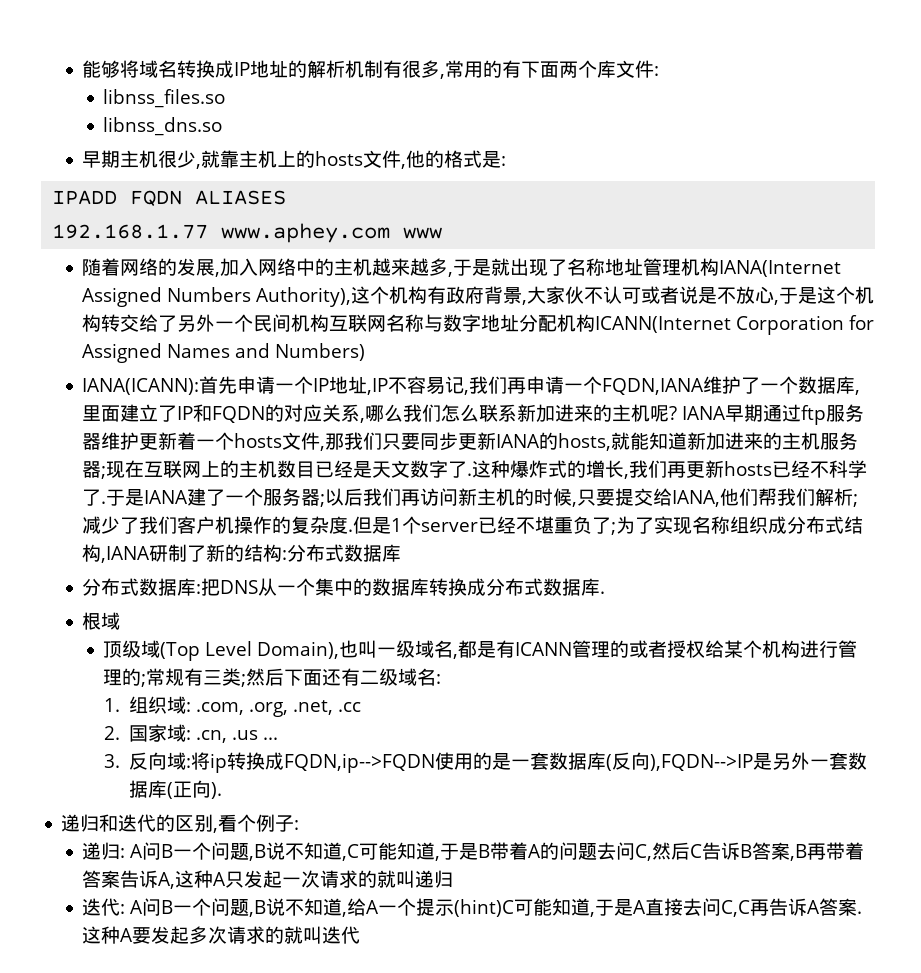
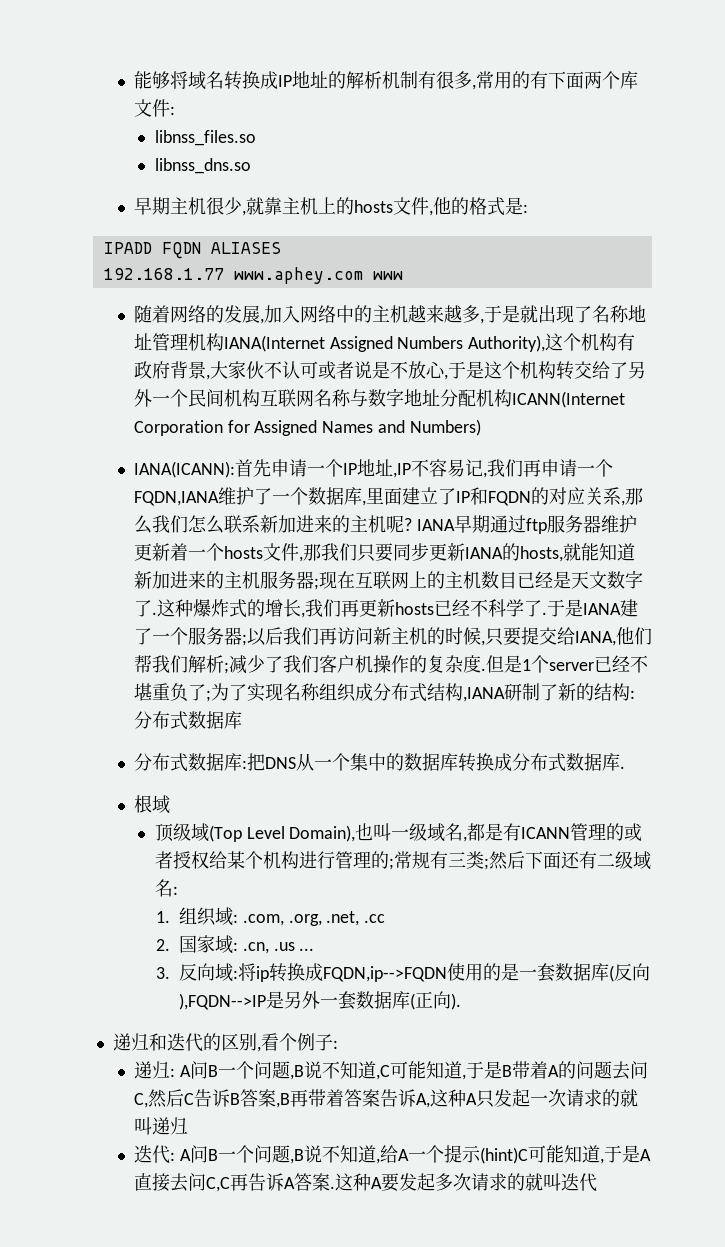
[365,405,385,422] 哪 -> [624,488,643,505] 那

